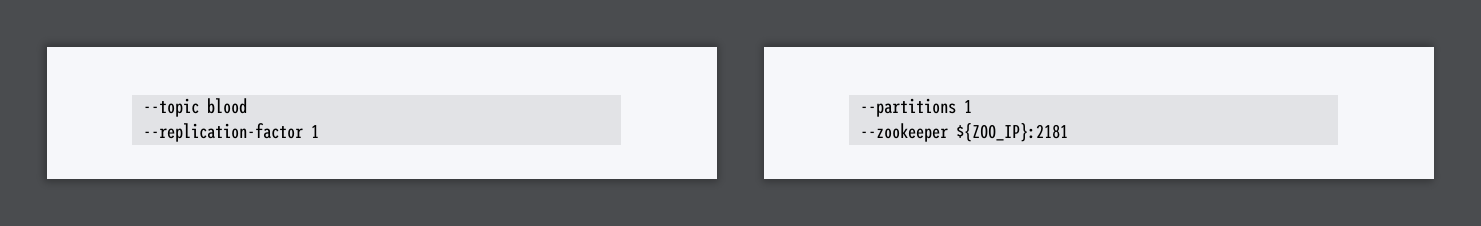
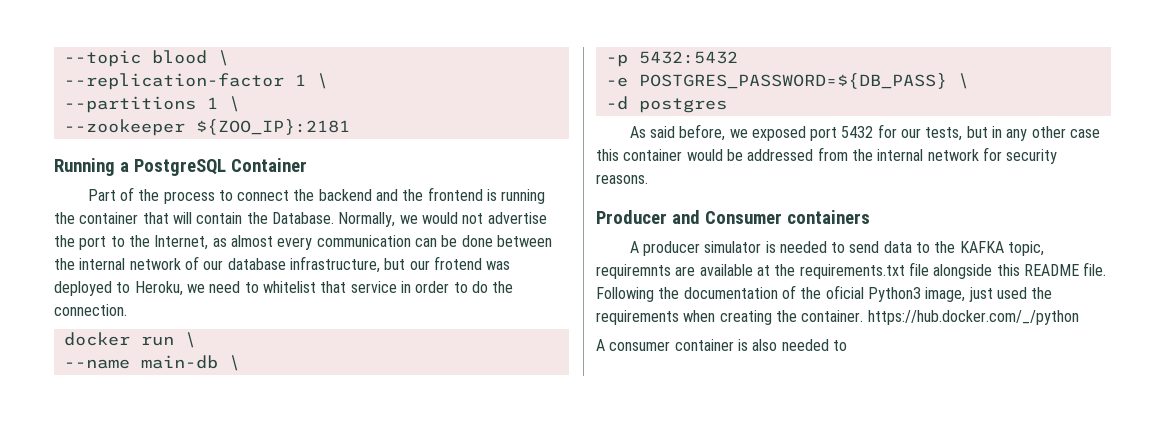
(248, 106) none -> [217,50,229,66] \
(320, 131) none -> [316,73,328,89] \
(973, 106) none -> [228,96,240,112] \
(1069, 132) none -> [54,158,307,176] [87,187,546,204] [54,212,547,227] [54,235,552,250] [54,256,511,273] [54,281,514,296] [54,304,127,316] [63,332,196,348] [63,355,240,371] [605,51,738,67] [605,73,969,89] [605,96,727,113] [629,124,1101,141] [596,147,1058,164] [596,174,648,184] [596,210,870,224] [629,241,1045,256] [596,262,1107,279] [596,285,1053,302] [596,310,1079,325] [596,339,847,351] // Running a PostgreSQL Container // Part of the process to connect the backend and the frontend is running the container that will contain the Database. Normally, we would not advertise the port to the Internet, as almost every communication can be done between the internal network of our database infrastructure, but our frotend was deployed to Heroku, we need to whitelist that service in order to do the connection. // docker run \ // --name main-db \ // -p 5432:5432 // -e POSTGRES_PASSWORD=${DB_PASS} \ // -d postgres // As said before, we exposed port 5432 for our tests, but in any other case this container would be addressed from the internal network for security reasons. // Producer and Consumer containers // A producer simulator is needed to send data to the KAFKA topic, requiremnts are available at the requirements.txt file alongside this README file. Following the documentation of the oficial Python3 image, just used the requirements when creating the container. https://hub.docker.com/_/python // A consumer container is also needed to

